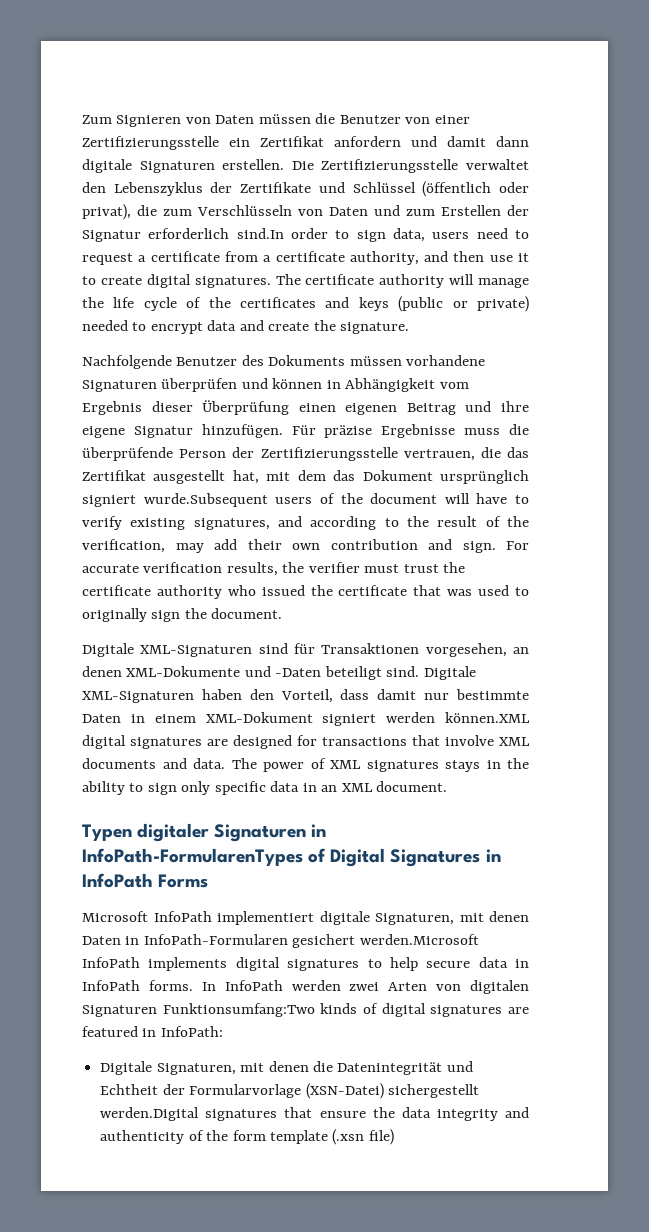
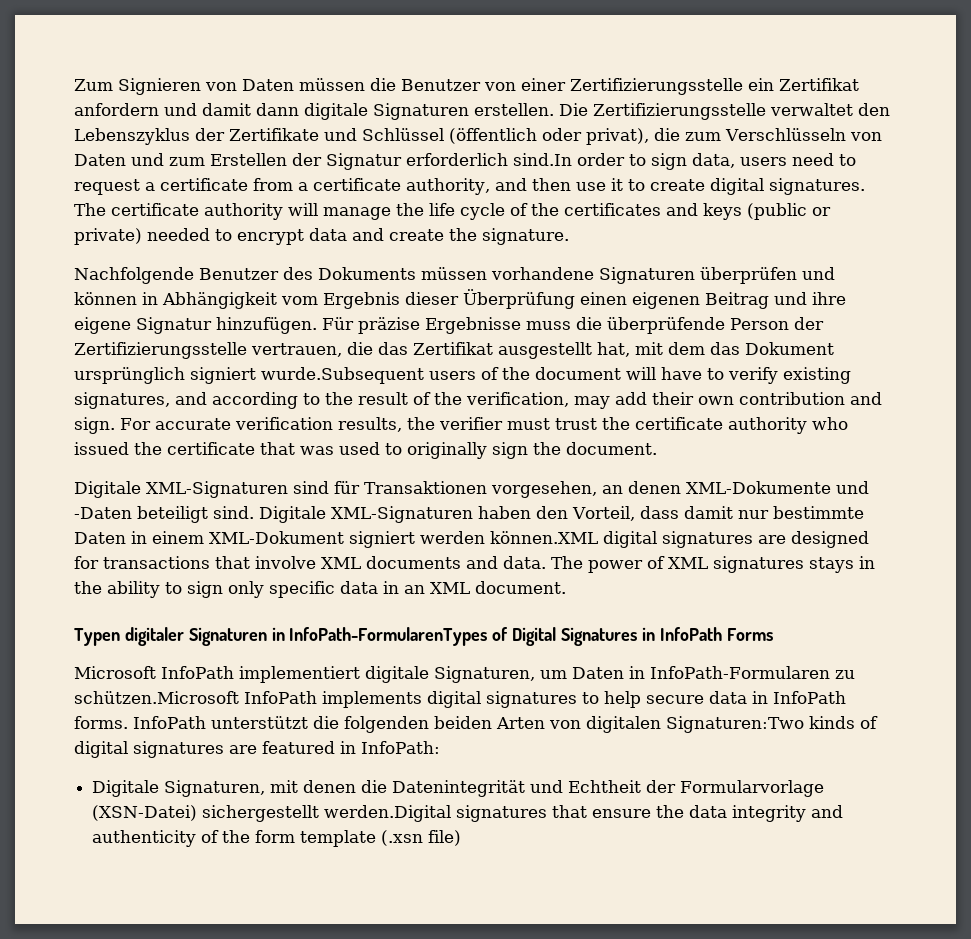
[459,911,529,922] mit denen -> [540,670,567,679] um
[292,934,479,948] gesichert werden.Microsoft -> [834,670,855,679] [74,691,239,704] zu schützen.Microsoft
[201,980,380,991] In InfoPath werden zwei -> [133,716,492,733] InfoPath unterstützt die folgenden beiden
[82,1003,315,1017] Signaturen Funktionsumfang:Two -> [666,716,804,733] Signaturen:Two

